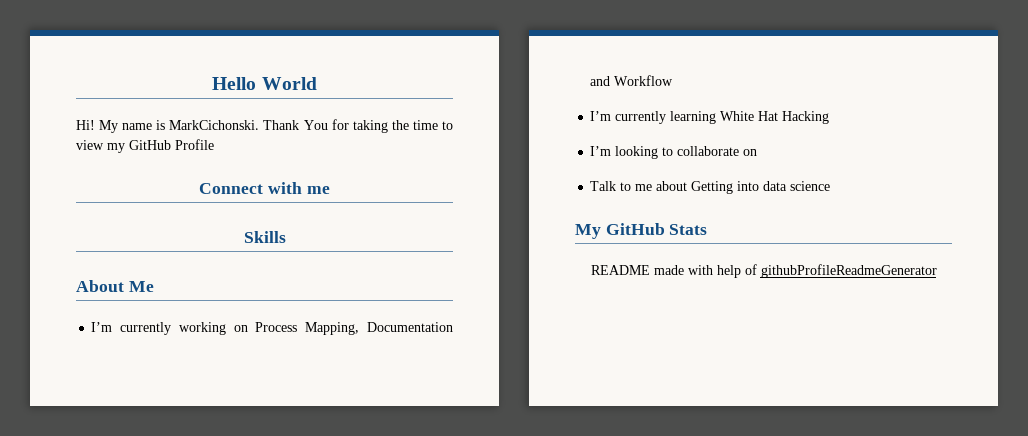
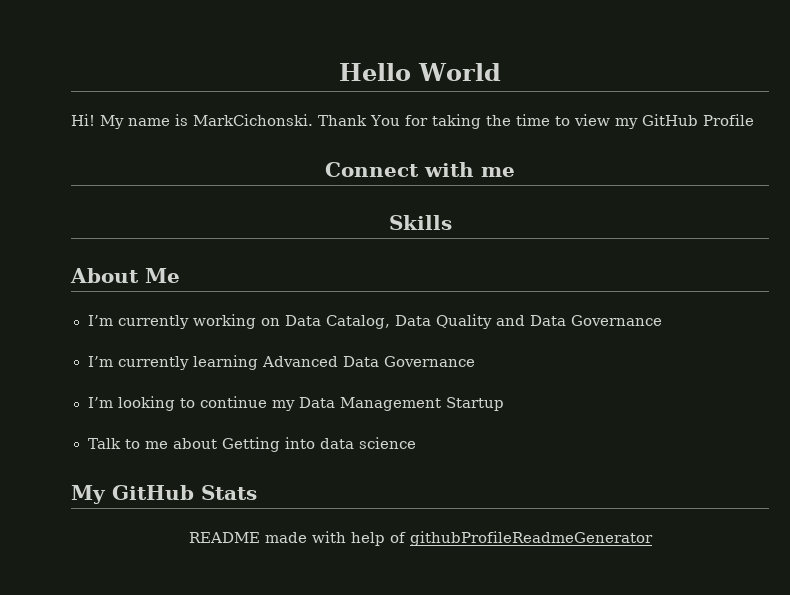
[255,322,453,335] [590,75,674,86] Process Mapping, Documentation and Workflow -> [284,314,662,329] Data Catalog, Data Quality and Data Governance
[720,111,830,124] White Hat Hacking -> [261,356,475,367] Advanced Data Governance
[677,146,758,156] collaborate on -> [199,396,504,411] continue my Data Management Startup

